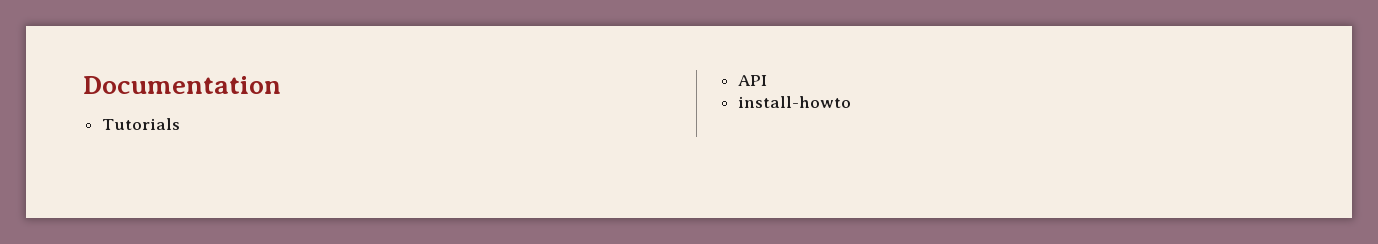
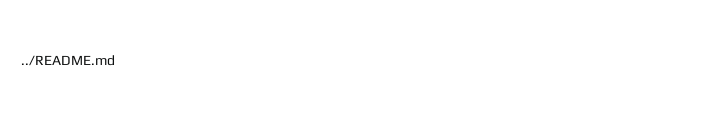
[83,76,281,94] [102,118,181,130] [738,75,768,86] [738,96,852,108] Documentation // Tutorials // API // install-howto -> [21,55,115,66] ../README.md

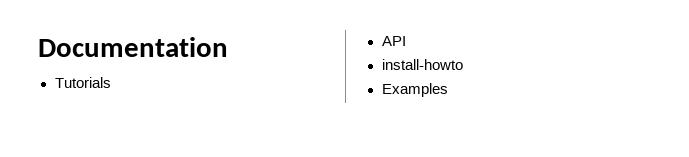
[21,55,115,66] ../README.md -> [38,37,228,57] [54,77,111,88] [381,36,406,46] [381,59,463,70] [381,83,448,97] Documentation // Tutorials // API // install-howto // Examples

